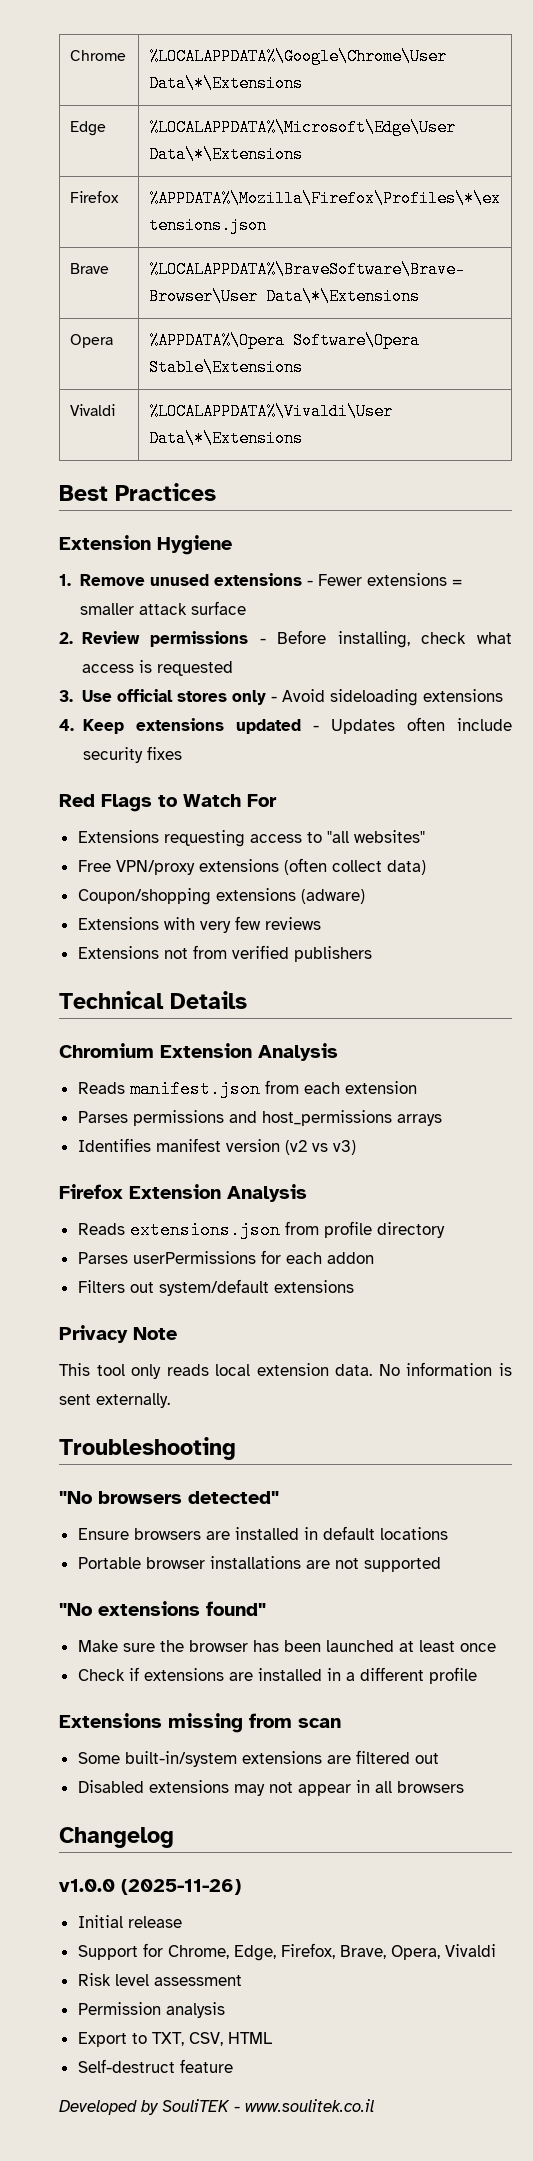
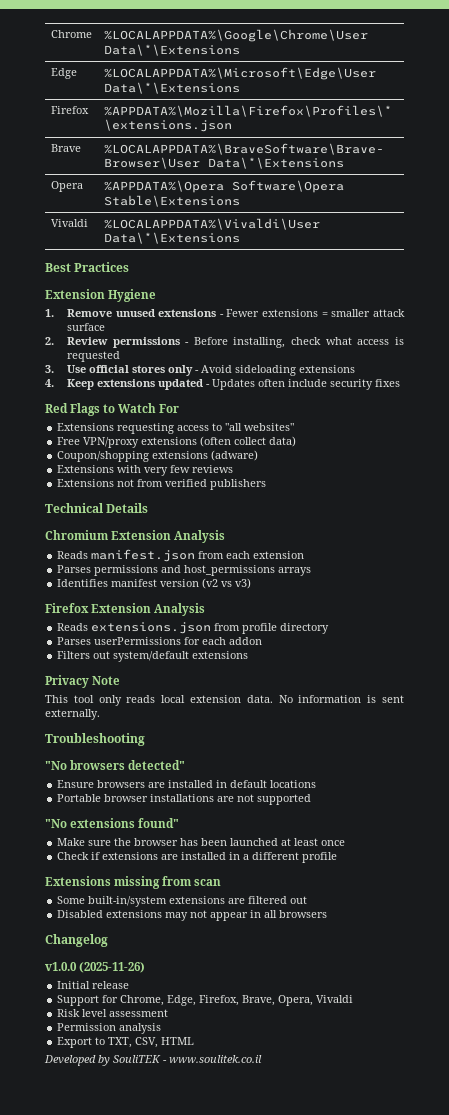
[77,2059,233,2073] // Self-destruct feature -> (195, 1041) none

